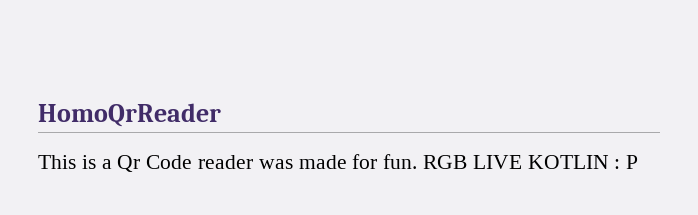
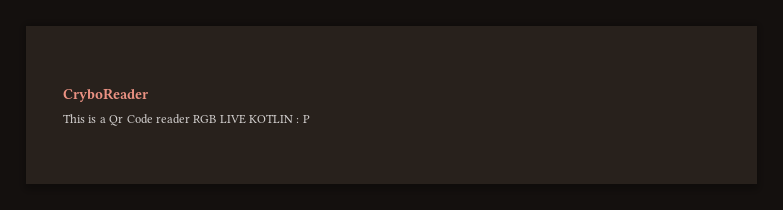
[38,103,221,127] HomoQrReader -> [63,88,149,102] CryboReader
[258,154,418,169] was made for fun. -> (190, 119) none

